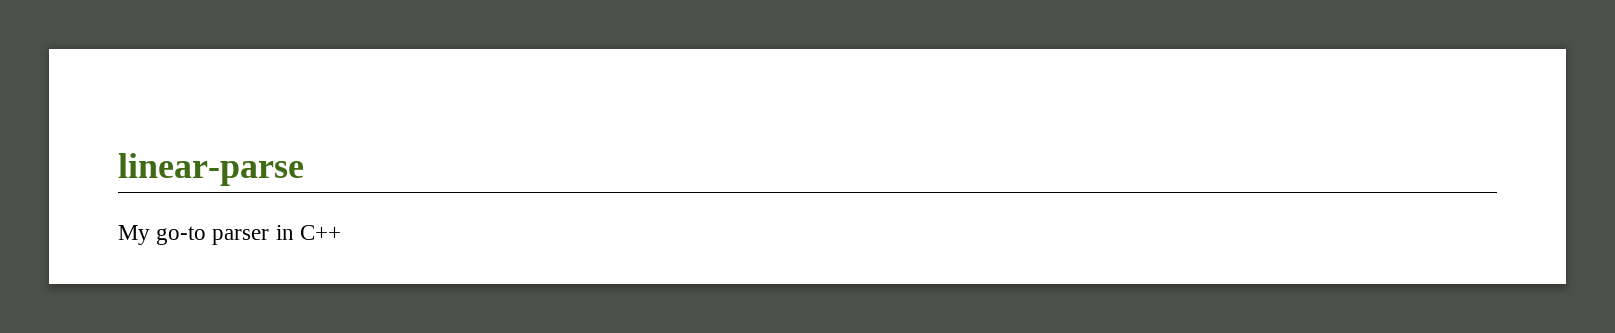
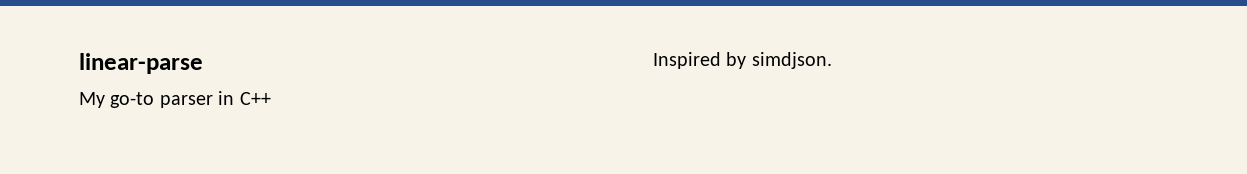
(341, 232) none -> [653,52,832,69] // Inspired by simdjson.

